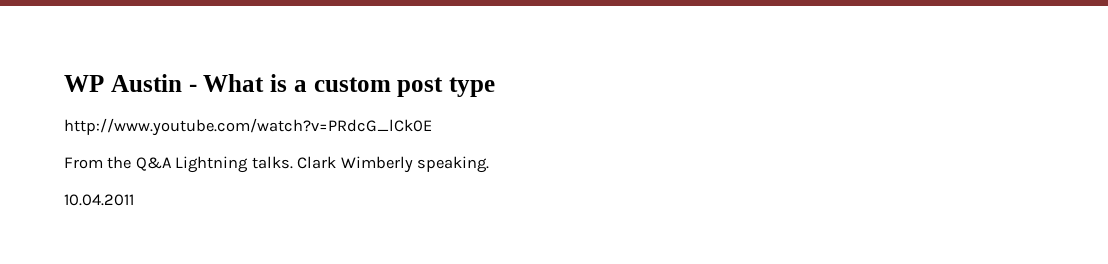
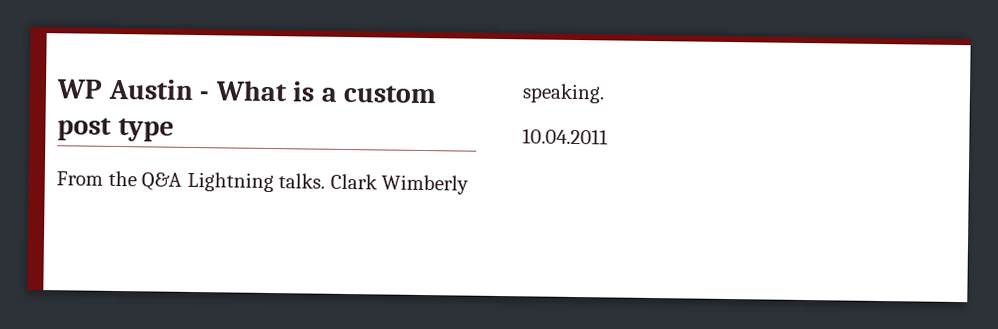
[64,118,432,136] // http://www.youtube.com/watch?v=PRdcG_lCk0E -> (174, 130) none

